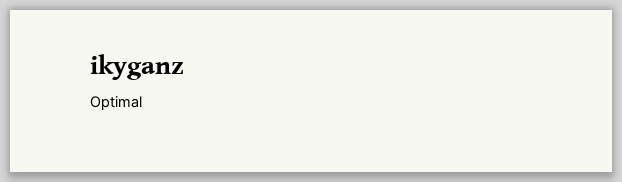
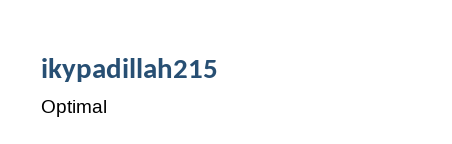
[90,54,184,80] ikyganz -> [41,58,218,82] ikypadillah215

